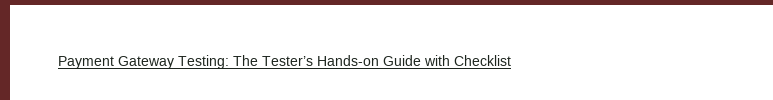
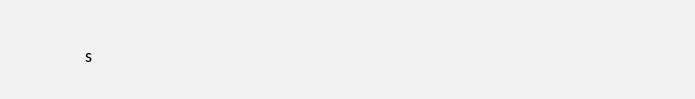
[58,55,511,69] Payment Gateway Testing: The Tester’s Hands-on Guide with Checklist -> [85,53,92,62] s

